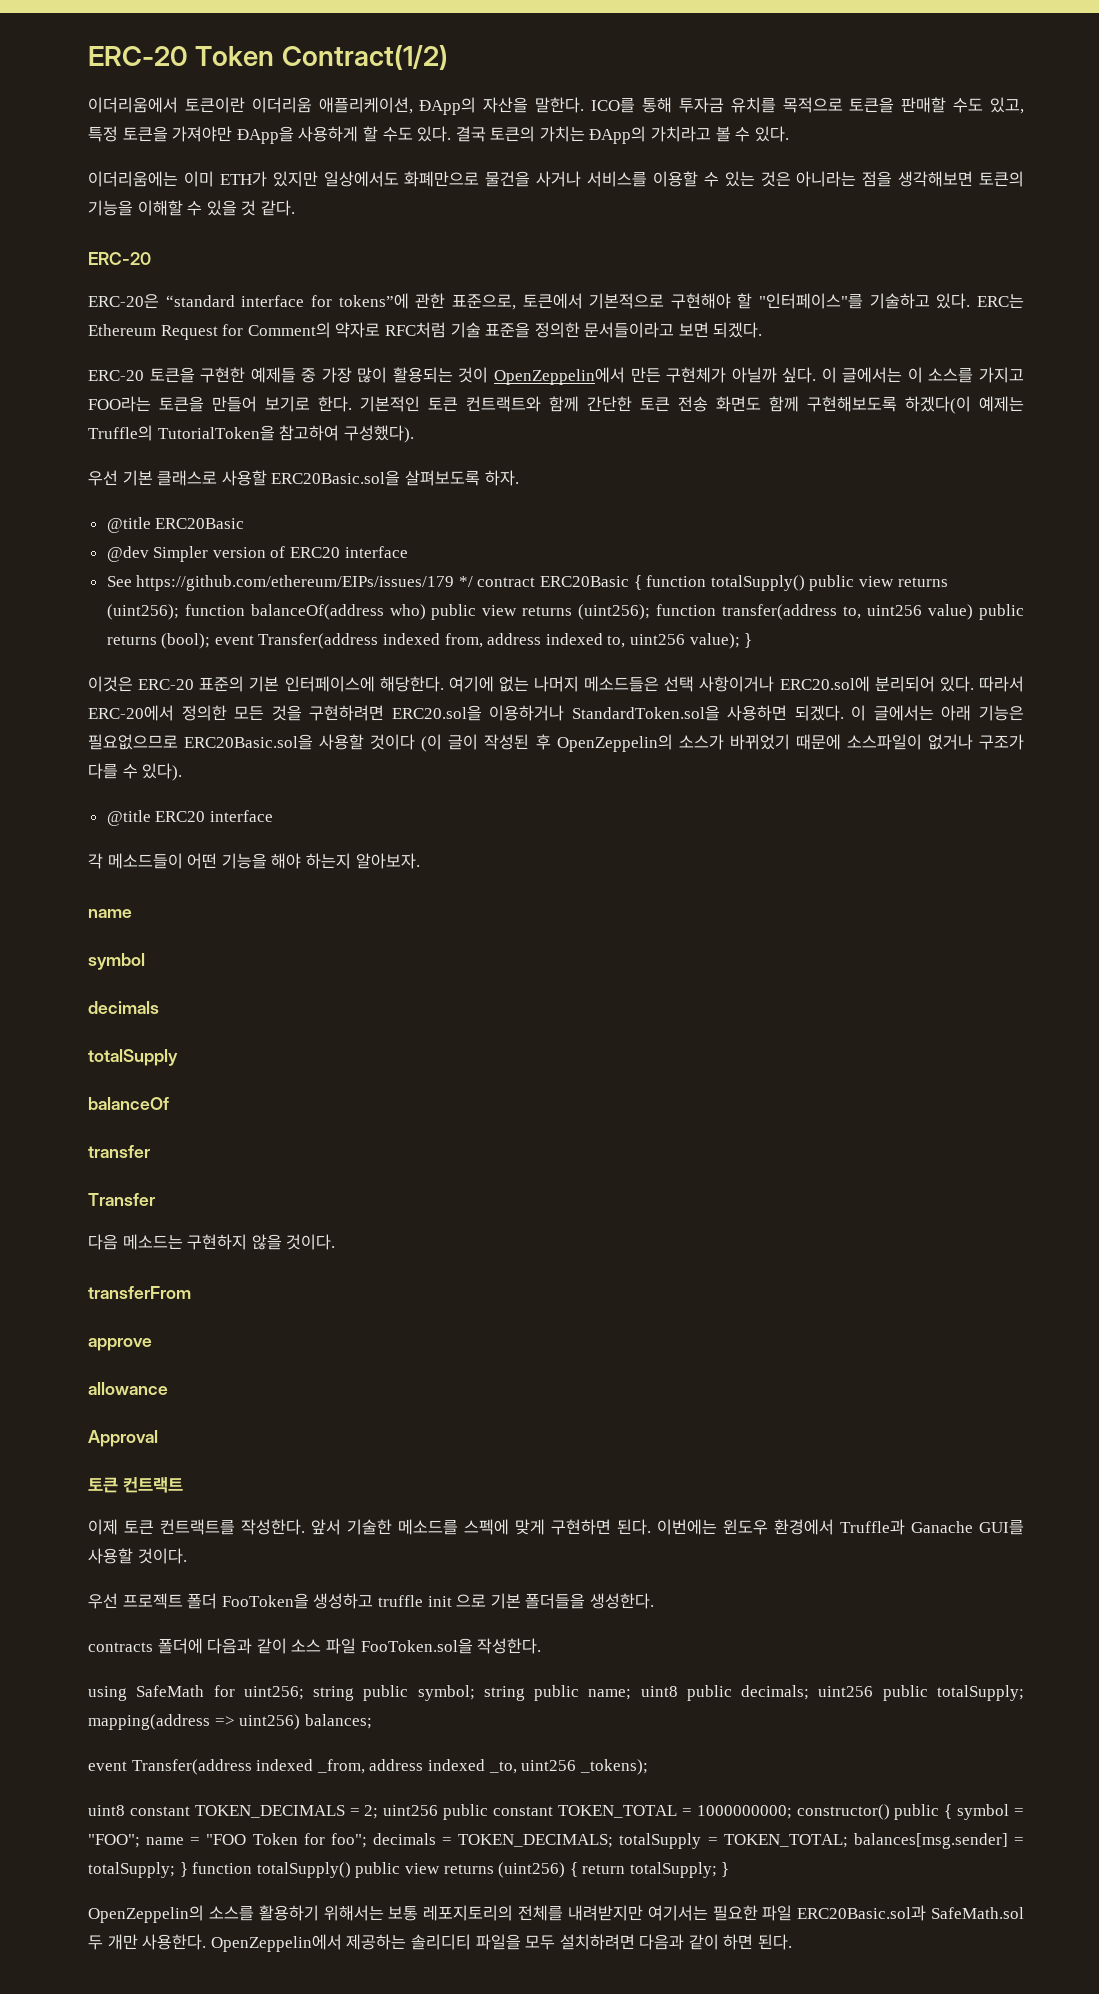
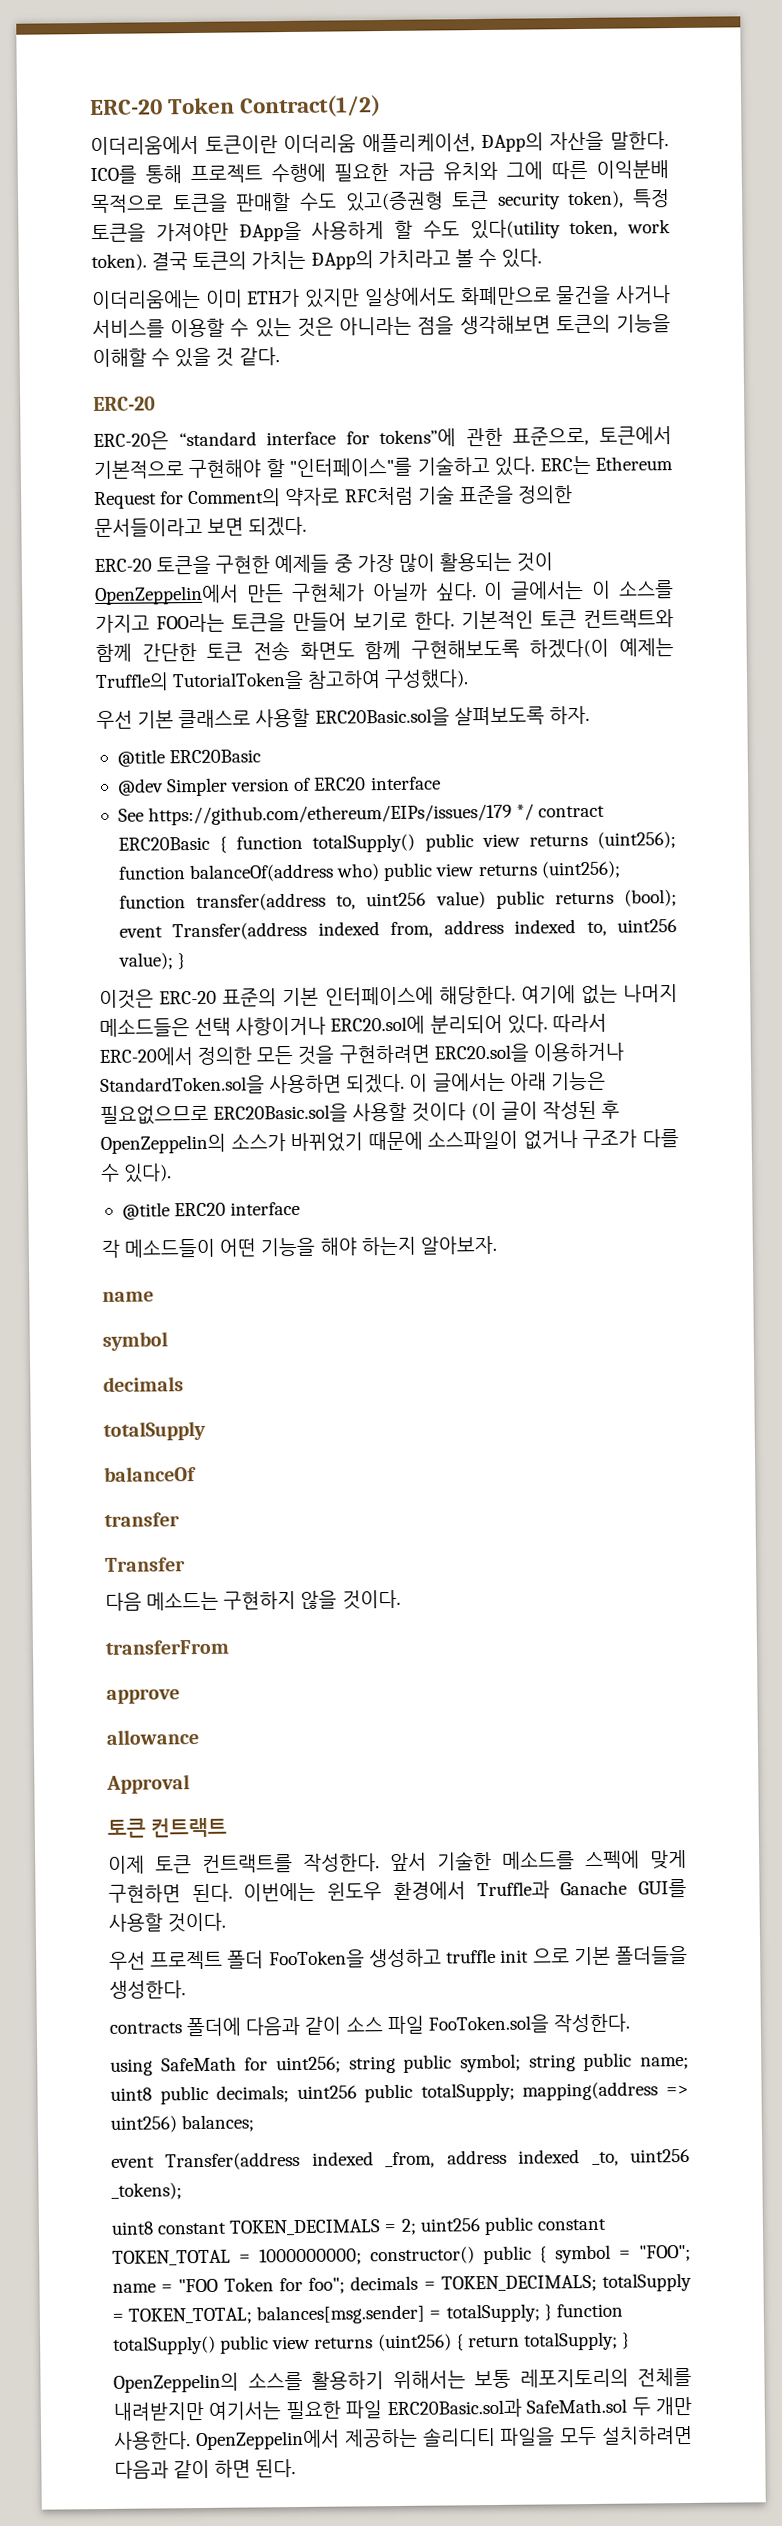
[678,97,1024,114] 투자금 유치를 목적으로 토큰을 판매할 수도 있고, -> [190,160,670,184] [90,190,625,214] 프로젝트 수행에 필요한 자금 유치와 그에 따른 이익분배 목적으로 토큰을 판매할 수도 있고(증권형 토큰 security token),
[417,126,452,142] 있다. -> [469,219,671,240] [91,253,147,272] 있다(utility token, work token).

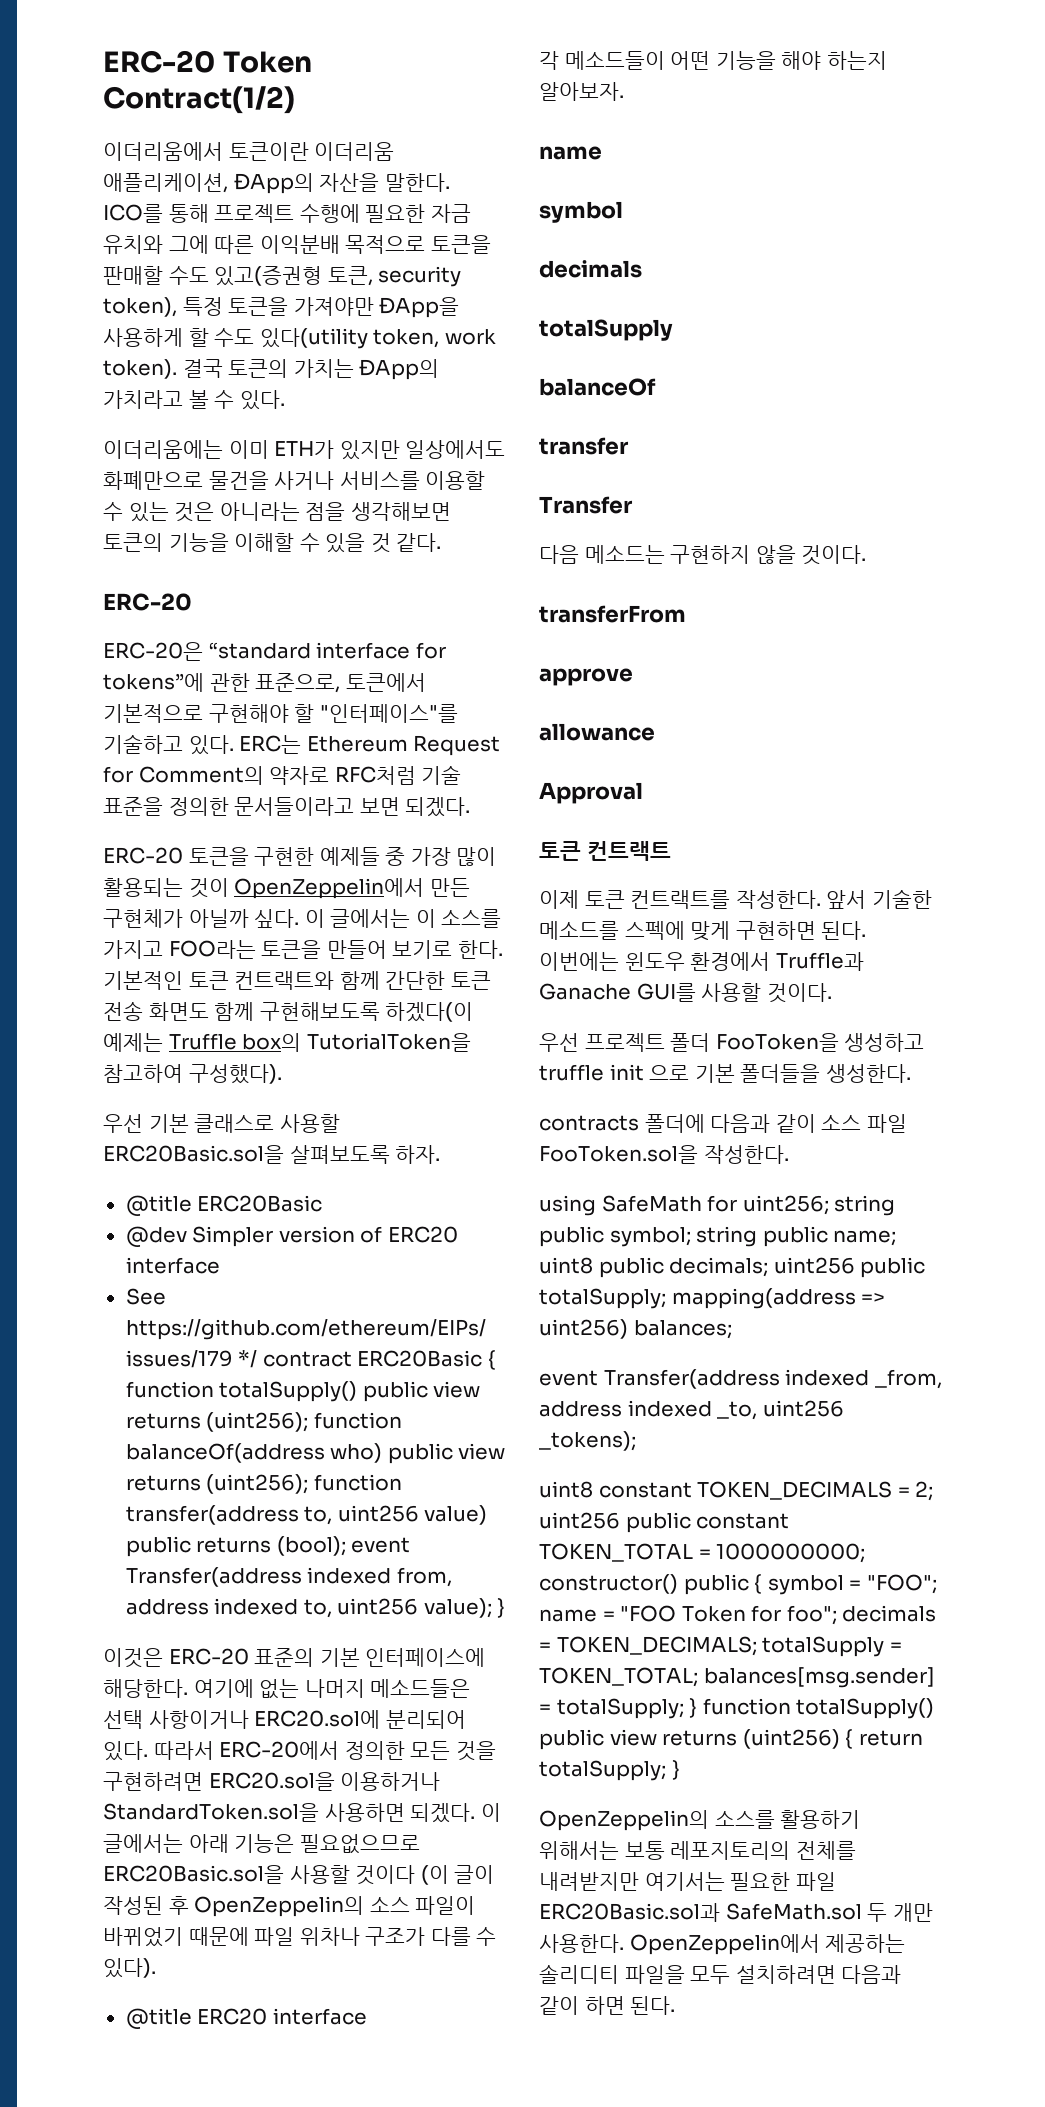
[451,190,490,210] 토큰 -> [327,266,373,286] 토큰,
[95,672,169,692] Truffle의 -> [168,1033,302,1052] Truffle box의
[230,1130,578,1153] 소스가 바뀌었기 때문에 소스파일이 없거나 -> [369,1896,476,1915] [103,1927,360,1947] 소스 파일이 바뀌었기 때문에 파일 위차나

